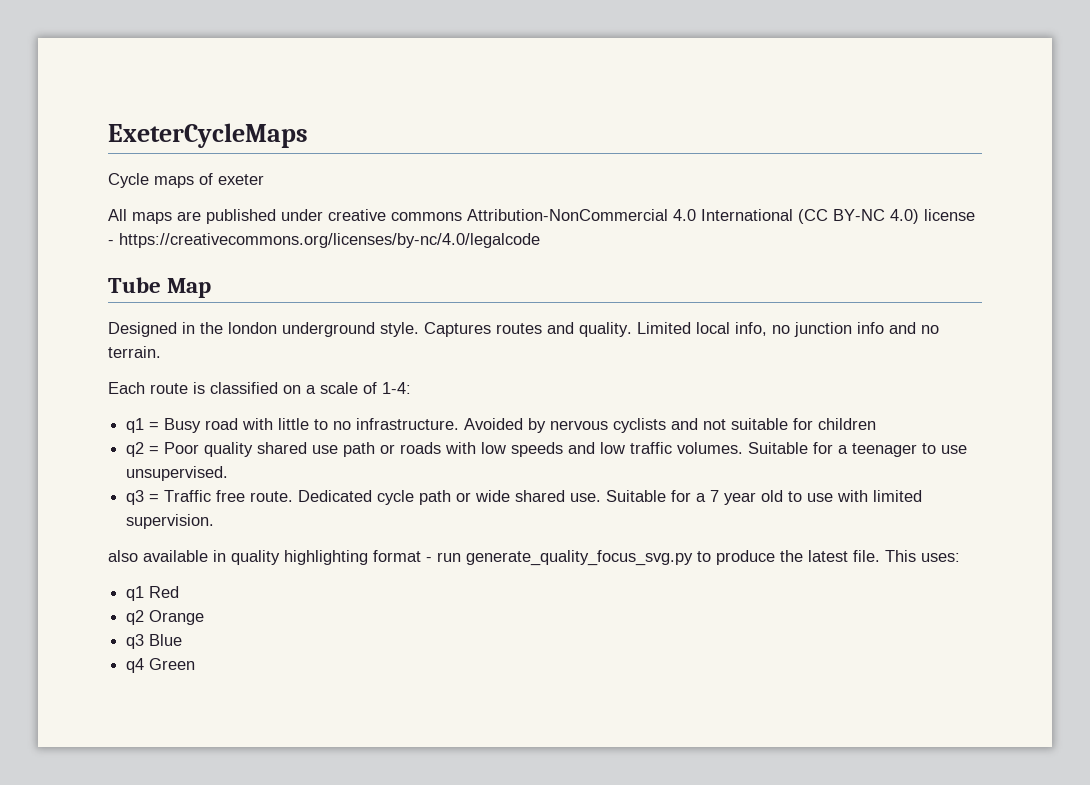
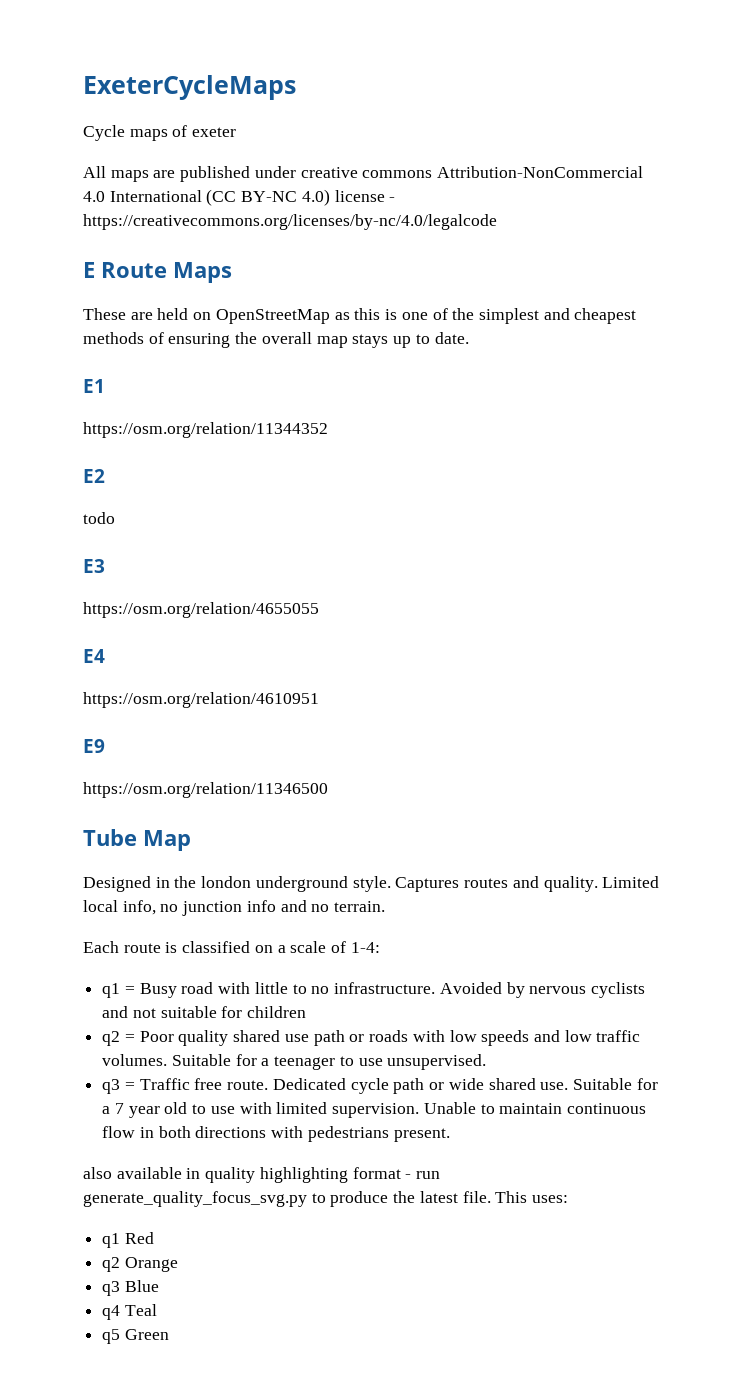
(540, 240) none -> [83,262,232,283] [83,308,637,324] [83,332,469,348] [83,379,105,393] [83,422,328,438] [83,469,105,483] [83,512,115,524] [83,559,105,573] [83,602,319,618] [83,649,105,663] [83,692,319,708] [83,739,105,753] [83,782,328,798] // E Route Maps // These are held on OpenStreetMap as this is one of the simplest and cheapest methods of ensuring the overall map stays up to date. // E1 // https://osm.org/relation/11344352 // E2 // todo // E3 // https://osm.org/relation/4655055 // E4 // https://osm.org/relation/4610951 // E9 // https://osm.org/relation/11346500
(215, 521) none -> [423,1102,646,1114] [102,1126,450,1142] Unable to maintain continuous flow in both directions with pedestrians present.
(145, 665) none -> [124,1304,157,1316] [102,1329,121,1344] Teal // q5

